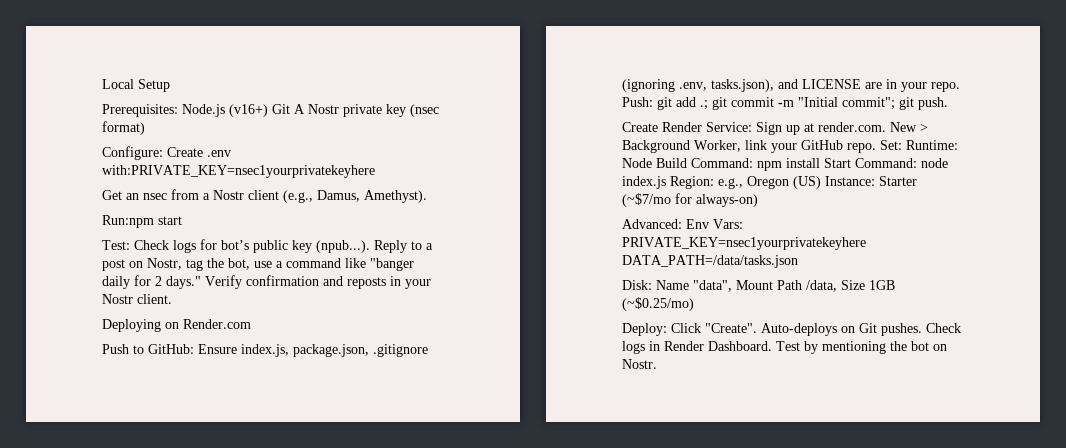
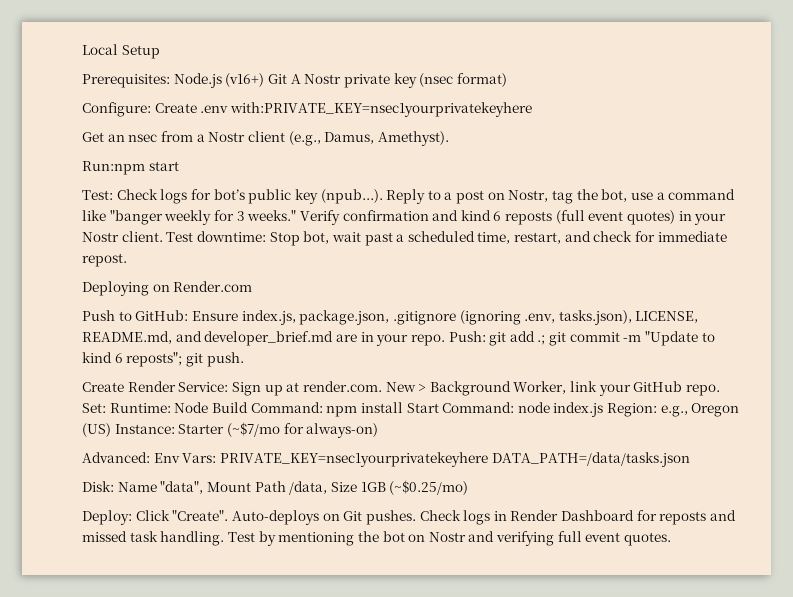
[102,275,431,289] [102,294,172,304] daily for 2 days." Verify confirmation and reposts in your Nostr client. -> [164,210,727,225] [82,231,727,246] [82,253,127,267] weekly for 3 weeks." Verify confirmation and kind 6 reposts (full event quotes) in your Nostr client. Test downtime: Stop bot, wait past a scheduled time, restart, and check for immediate repost.
[778,79,861,89] and LICENSE -> [635,311,699,323] [82,331,334,346] LICENSE, README.md, and developer_brief.md
[798,97,895,110] "Initial commit"; -> [645,331,715,346] [82,352,183,367] "Update to kind 6 reposts";
[708,341,772,351] Dashboard. -> [561,510,737,525] [82,531,225,546] Dashboard for reposts and missed task handling.
[622,359,657,369] Nostr. -> [428,531,672,546] Nostr and verifying full event quotes.

